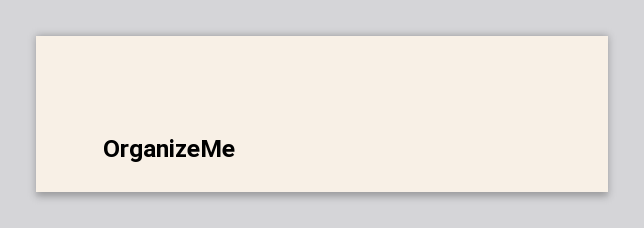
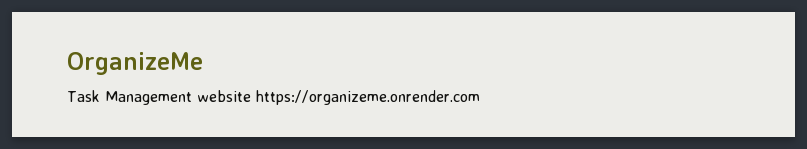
(235, 150) none -> [67,90,480,105] // Task Management website https://organizeme.onrender.com

